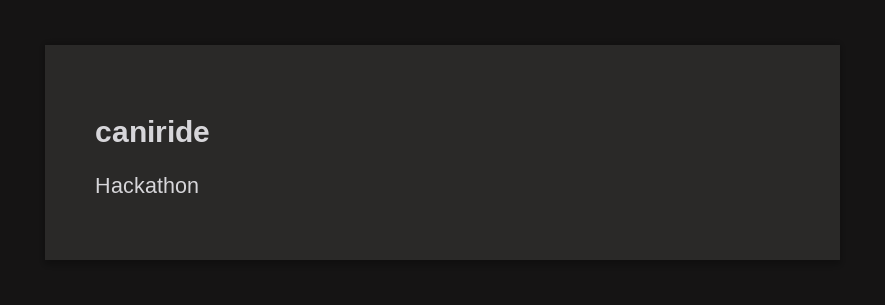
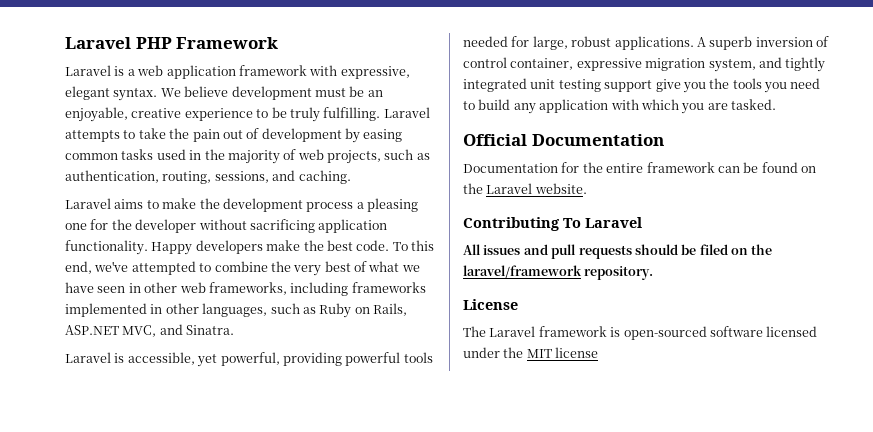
[95,120,210,142] [95,177,199,193] caniride // Hackathon -> [65,37,279,49] [65,65,410,79] [65,86,383,101] [65,107,430,122] [65,128,403,143] [65,149,430,164] [65,170,351,184] [65,198,418,212] [65,219,388,233] [65,240,434,255] [65,261,420,276] [65,282,426,296] [65,303,407,318] [65,324,235,337] [65,352,433,367] [463,36,829,50] [463,57,826,72] [463,78,821,93] [463,99,776,114] [463,134,664,146] [463,162,816,173] [463,183,587,194] [463,217,642,231] [463,244,773,259] [463,265,654,280] [463,299,518,310] [463,326,818,340] [463,347,599,358] Laravel PHP Framework // Laravel is a web application framework with expressive, elegant syntax. We believe development must be an enjoyable, creative experience to be truly fulfilling. Laravel attempts to take the pain out of development by easing common tasks used in the majority of web projects, such as authentication, routing, sessions, and caching. // Laravel aims to make the development process a pleasing one for the developer without sacrificing application functionality. Happy developers make the best code. To this end, we've attempted to combine the very best of what we have seen in other web frameworks, including frameworks implemented in other languages, such as Ruby on Rails, ASP.NET MVC, and Sinatra. // Laravel is accessible, yet powerful, providing powerful tools needed for large, robust applications. A superb inversion of control container, expressive migration system, and tightly integrated unit testing support give you the tools you need to build any application with which you are tasked. // Official Documentation // Documentation for the entire framework can be found on the Laravel website. // Contributing To Laravel // All issues and pull requests should be filed on the laravel/framework repository. // License // The Laravel framework is open-sourced software licensed under the MIT license

